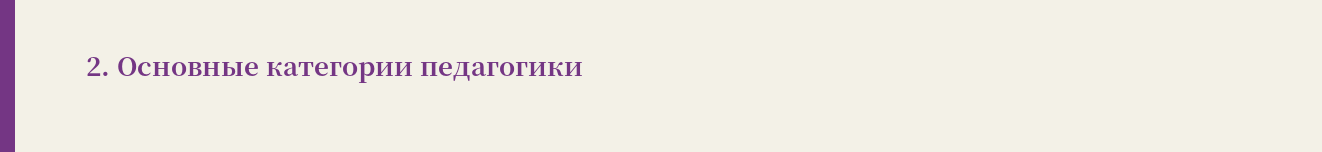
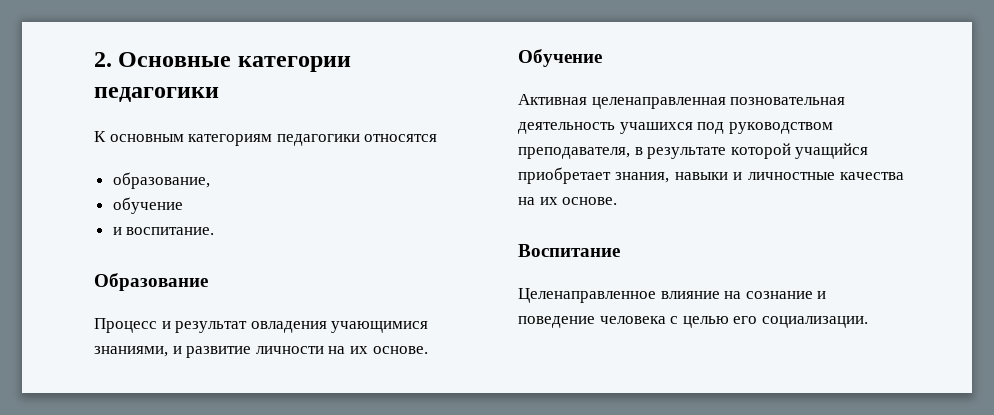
(584, 71) none -> [94,131,438,146] [112,172,210,189] [112,197,183,214] [112,227,215,235] [94,273,208,291] [94,318,429,333] [94,346,428,358] [518,49,602,67] [518,94,846,109] [518,122,833,134] [518,143,869,159] [518,167,904,184] [518,197,618,205] [518,244,620,257] [518,288,827,303] [518,316,868,328] // К основным категориям педагогики относятся // образование, // обучение // и воспитание. // Образование // Процесс и результат овладения учающимися знаниями, и развитие личности на их основе. // Обучение // Активная целенаправленная позновательная деятельность учашихся под руководством преподавателя, в результате которой учащийся приобретает знания, навыки и личностные качества на их основе. // Воспитание // Целенаправленное влияние на сознание и поведение человека с целью его социализации.

